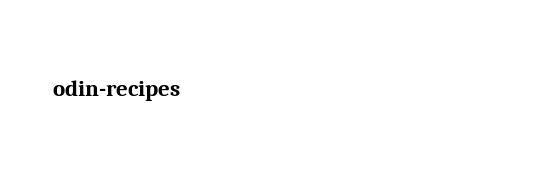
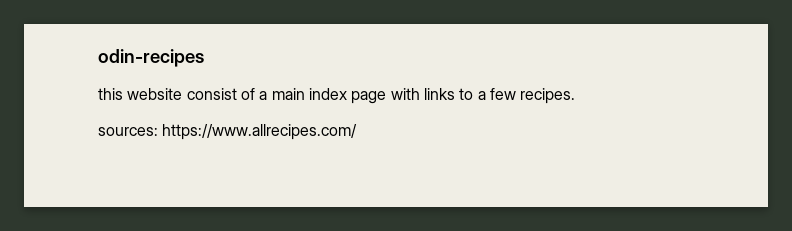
(180, 90) none -> [98,88,576,104] [98,124,358,140] // this website consist of a main index page with links to a few recipes. // sources: https://www.allrecipes.com/

